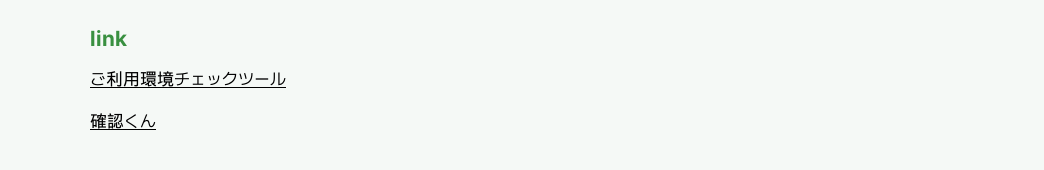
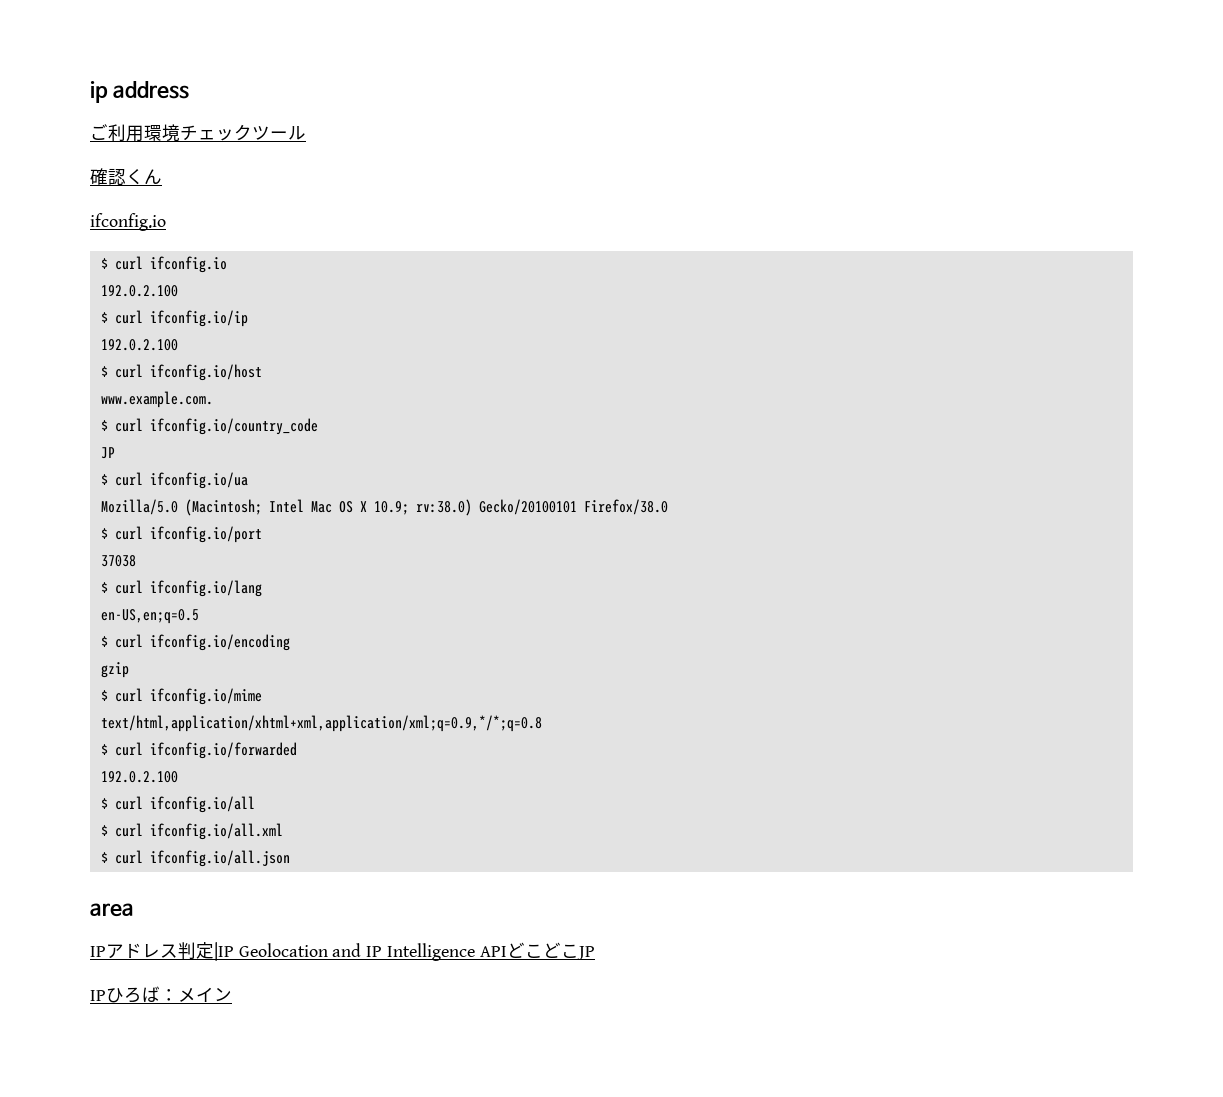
[90,29,127,46] link -> [90,81,189,103] ip address
(156, 121) none -> [90,213,166,231] [100,256,227,273] [100,285,178,297] [100,310,248,327] [100,339,178,351] [100,364,262,381] [100,391,213,408] [100,418,318,435] [100,447,115,459] [100,472,248,489] [100,499,668,516] [100,526,262,543] [100,555,136,567] [100,580,262,597] [100,609,199,624] [100,634,290,651] [100,662,129,678] [100,688,262,705] [100,715,542,732] [100,742,297,759] [100,771,178,783] [100,796,255,813] [100,823,283,840] [100,850,290,867] [90,903,134,917] [90,942,595,961] [90,986,232,1003] // ifconfig.io // $ curl ifconfig.io // 192.0.2.100 // $ curl ifconfig.io/ip // 192.0.2.100 // $ curl ifconfig.io/host // www.example.com. // $ curl ifconfig.io/country_code // JP // $ curl ifconfig.io/ua // Mozilla/5.0 (Macintosh; Intel Mac OS X 10.9; rv:38.0) Gecko/20100101 Firefox/38.0 // $ curl ifconfig.io/port // 37038 // $ curl ifconfig.io/lang // en-US,en;q=0.5 // $ curl ifconfig.io/encoding // gzip // $ curl ifconfig.io/mime // text/html,application/xhtml+xml,application/xml;q=0.9,*/*;q=0.8 // $ curl ifconfig.io/forwarded // 192.0.2.100 // $ curl ifconfig.io/all // $ curl ifconfig.io/all.xml // $ curl ifconfig.io/all.json // area // IPアドレス判定|IP Geolocation and IP Intelligence APIどこどこJP // IPひろば：メイン

